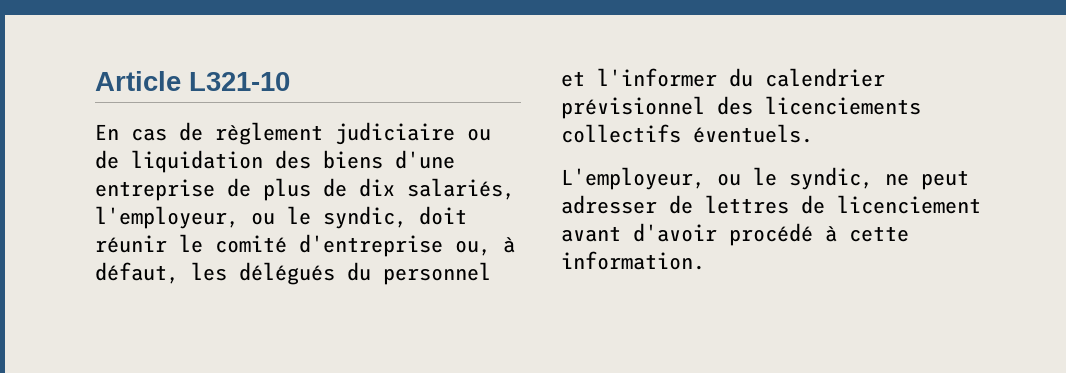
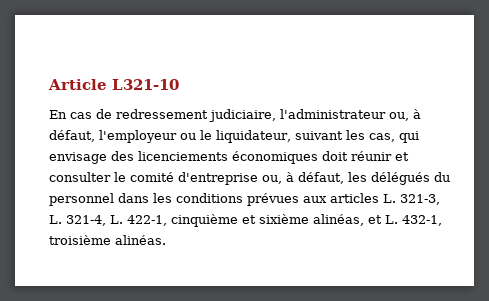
[215,122,491,145] [95,150,455,173] [95,178,515,201] [95,206,467,229] [95,235,167,253] règlement judiciaire ou de liquidation des biens d'une entreprise de plus de dix salariés, l'employeur, ou le syndic, doit réunir -> [116,109,421,122] [49,130,419,143] [49,151,409,164] [49,172,111,182] redressement judiciaire, l'administrateur ou, à défaut, l'employeur ou le liquidateur, suivant les cas, qui envisage des licenciements économiques doit réunir et consulter
[561,68,885,87] [561,96,921,119] [561,124,813,143] [561,167,969,190] [561,195,981,214] [561,223,909,246] [561,251,705,270] et l'informer du calendrier prévisionnel des licenciements collectifs éventuels. // L'employeur, ou le syndic, ne peut adresser de lettres de licenciement avant d'avoir procédé à cette information. -> [118,193,440,206] [49,214,442,227] [49,235,166,245] dans les conditions prévues aux articles L. 321-3, L. 321-4, L. 422-1, cinquième et sixième alinéas, et L. 432-1, troisième alinéas.

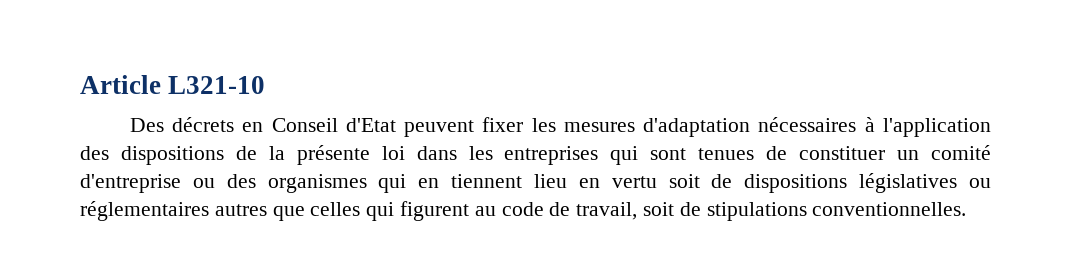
[49,109,421,122] [49,130,419,143] [49,151,409,164] [49,172,450,185] [49,193,440,206] [49,214,442,227] [49,235,166,245] En cas de redressement judiciaire, l'administrateur ou, à défaut, l'employeur ou le liquidateur, suivant les cas, qui envisage des licenciements économiques doit réunir et consulter le comité d'entreprise ou, à défaut, les délégués du personnel dans les conditions prévues aux articles L. 321-3, L. 321-4, L. 422-1, cinquième et sixième alinéas, et L. 432-1, troisième alinéas. -> [129,117,991,137] [80,145,991,165] [80,173,991,193] [80,201,967,221] Des décrets en Conseil d'Etat peuvent fixer les mesures d'adaptation nécessaires à l'application des dispositions de la présente loi dans les entreprises qui sont tenues de constituer un comité d'entreprise ou des organismes qui en tiennent lieu en vertu soit de dispositions législatives ou réglementaires autres que celles qui figurent au code de travail, soit de stipulations conventionnelles.

